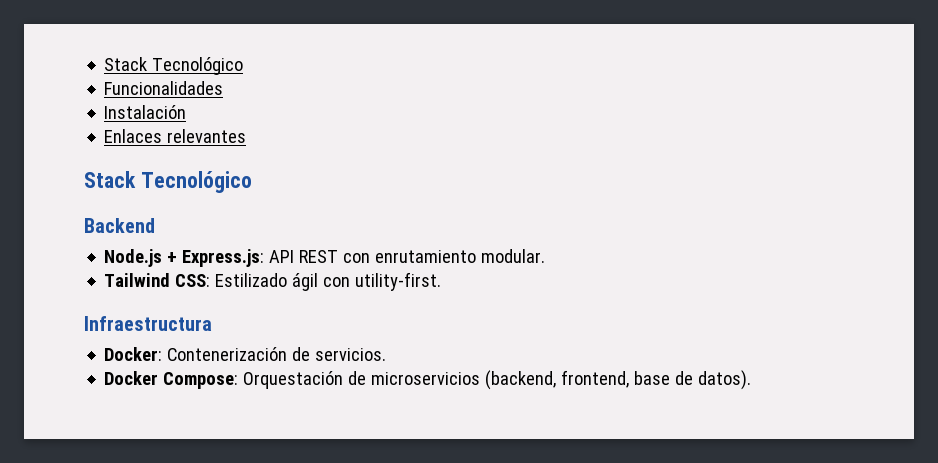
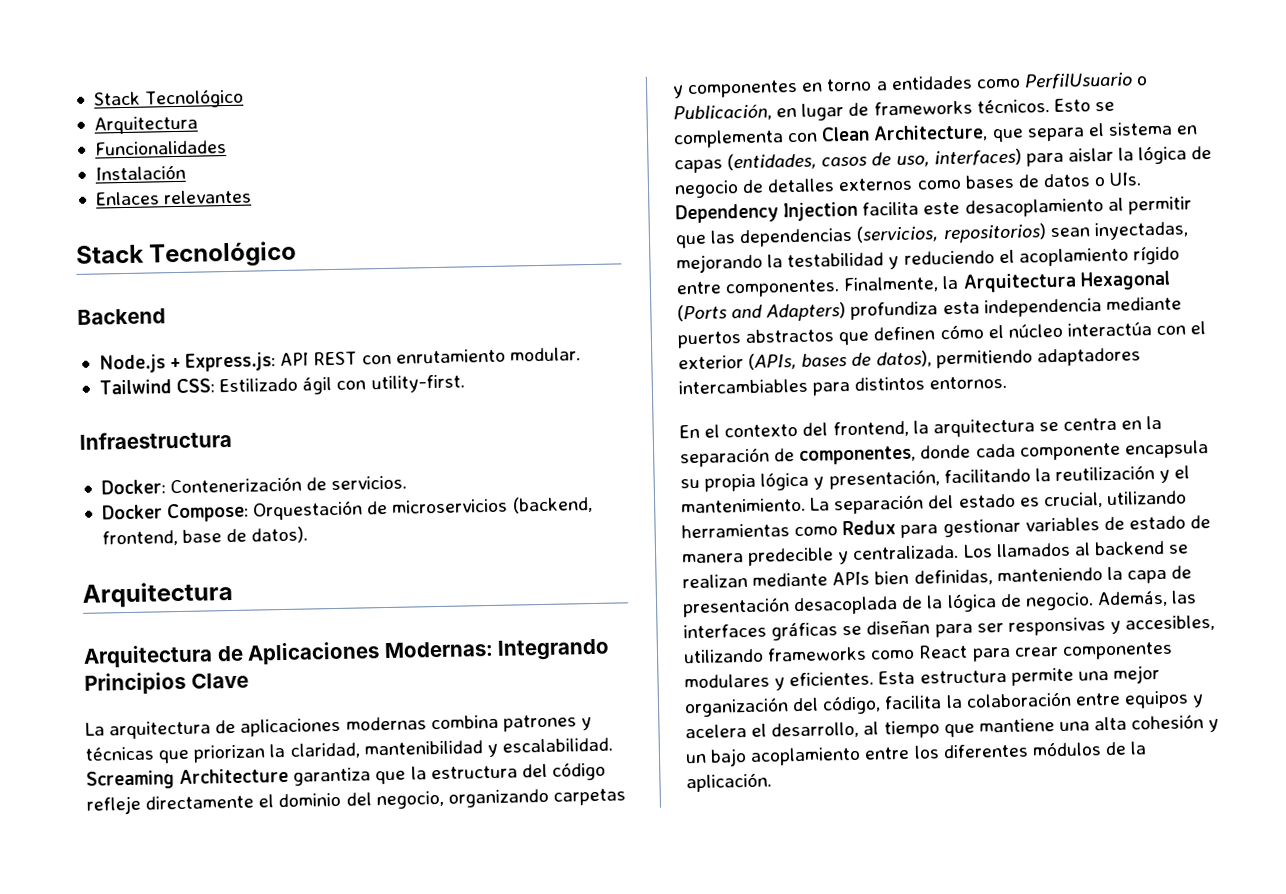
[104,57,244,75] Stack Tecnológico -> [93,88,245,109] [93,115,198,135] Stack Tecnológico // Arquitectura
(752, 380) none -> [82,580,233,608] [83,638,611,668] [84,671,249,695] [85,714,592,740] [85,737,613,764] [86,761,606,790] [86,788,626,815] [672,72,1149,99] [673,98,1115,122] [673,121,1199,149] [674,145,1213,174] [674,172,1143,199] [675,196,1192,224] [675,221,1189,249] [676,245,1180,274] [676,270,1171,298] [677,296,1182,322] [677,321,1207,349] [678,347,1141,370] [678,375,1008,396] [679,415,1163,439] [680,440,1209,468] [680,465,1191,492] [681,490,1187,515] [681,515,1212,539] [682,540,1190,566] [682,565,1193,589] [682,590,1198,618] [683,614,1216,641] [683,641,1173,664] [684,665,1160,691] [684,690,1205,718] [685,714,1220,739] [685,741,1148,767] [686,772,772,793] // Arquitectura // Arquitectura de Aplicaciones Modernas: Integrando Principios Clave // La arquitectura de aplicaciones modernas combina patrones y técnicas que priorizan la claridad, mantenibilidad y escalabilidad. Screaming Architecture garantiza que la estructura del código refleje directamente el dominio del negocio, organizando carpetas y componentes en torno a entidades como PerfilUsuario o Publicación, en lugar de frameworks técnicos. Esto se complementa con Clean Architecture, que separa el sistema en capas (entidades, casos de uso, interfaces) para aislar la lógica de negocio de detalles externos como bases de datos o UIs. Dependency Injection facilita este desacoplamiento al permitir que las dependencias (servicios, repositorios) sean inyectadas, mejorando la testabilidad y reduciendo el acoplamiento rígido entre componentes. Finalmente, la Arquitectura Hexagonal (Ports and Adapters) profundiza esta independencia mediante puertos abstractos que definen cómo el núcleo interactúa con el exterior (APIs, bases de datos), permitiendo adaptadores intercambiables para distintos entornos. // En el contexto del frontend, la arquitectura se centra en la separación de componentes, donde cada componente encapsula su propia lógica y presentación, facilitando la reutilización y el mantenimiento. La separación del estado es crucial, utilizando herramientas como Redux para gestionar variables de estado de manera predecible y centralizada. Los llamados al backend se realizan mediante APIs bien definidas, manteniendo la capa de presentación desacoplada de la lógica de negocio. Además, las interfaces gráficas se diseñan para ser responsivas y accesibles, utilizando frameworks como React para crear componentes modulares y eficientes. Esta estructura permite una mejor organización del código, facilita la colaboración entre equipos y acelera el desarrollo, al tiempo que mantiene una alta cohesión y un bajo acoplamiento entre los diferentes módulos de la aplicación.

